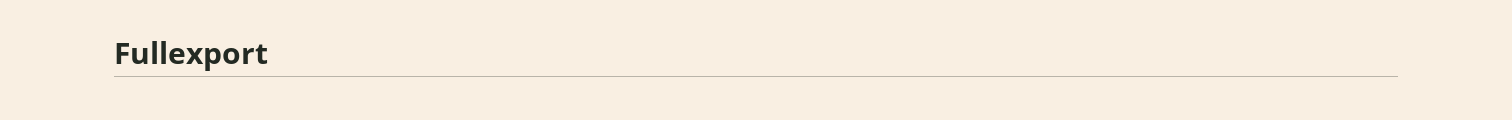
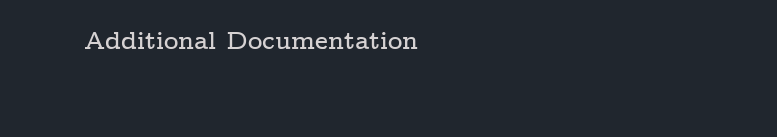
[114,41,268,71] Fullexport -> [84,32,418,49] Additional Documentation

